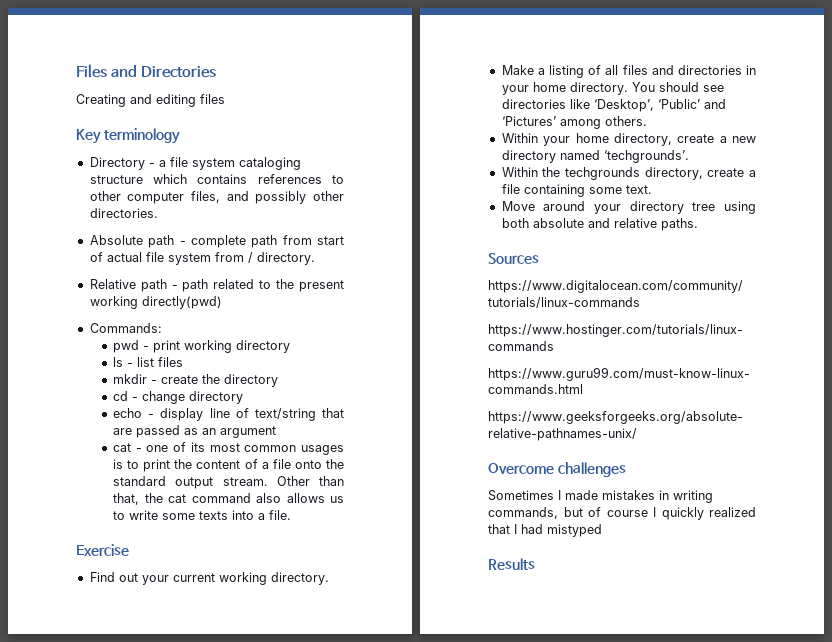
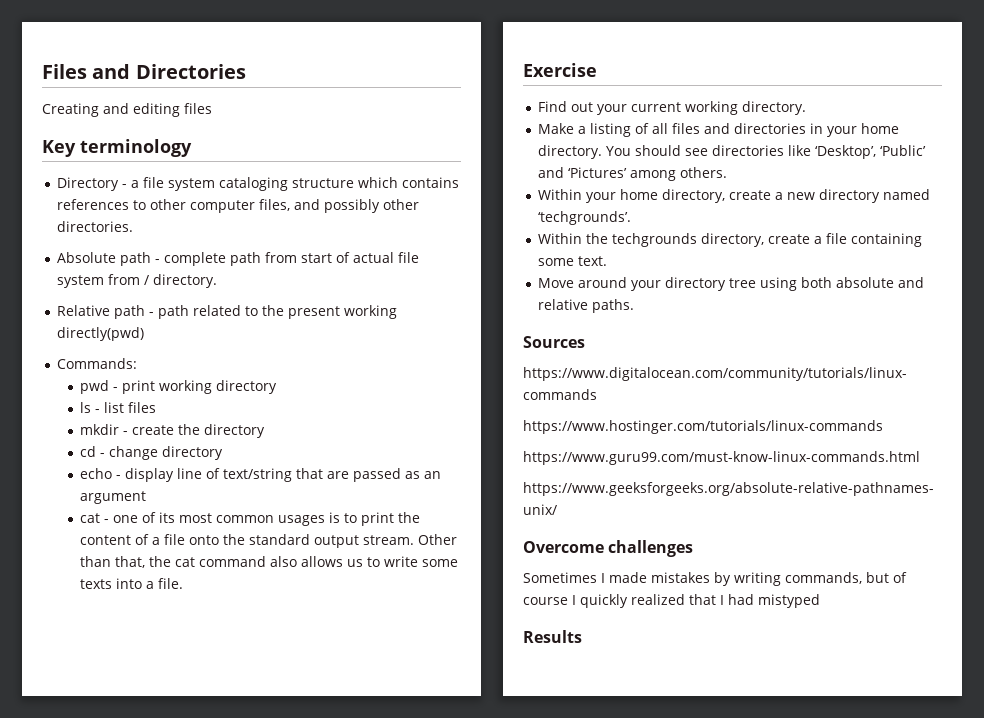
[659,490,669,500] in -> [714,572,731,586] by

